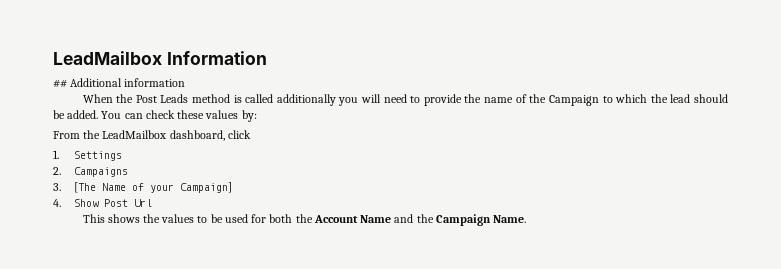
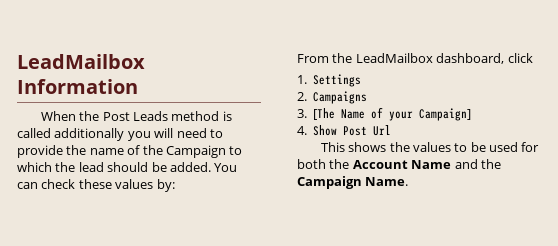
[53,78,186,88] // ## Additional information -> (138, 86) none

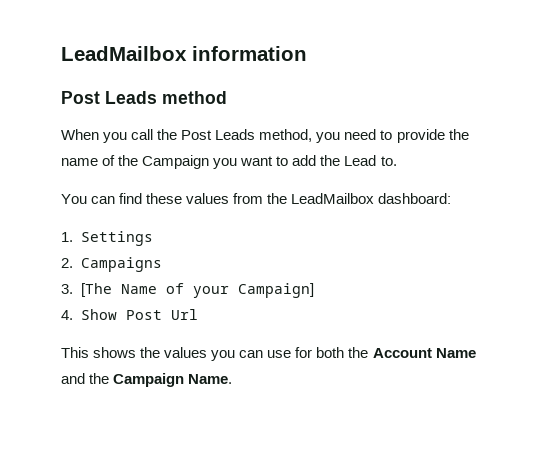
[17,54,145,69] [17,79,138,94] LeadMailbox Information -> [61,46,307,61] [61,91,227,104] LeadMailbox information // Post Leads method
(76, 116) none -> [103,129,154,143] you call
[171,111,232,121] [17,128,174,141] method is called additionally you will -> [259,129,341,143] method, you
[229,146,243,155] [17,162,211,172] to which the lead should be added. -> [213,155,397,169] you want to add the Lead to. //
[41,179,76,189] check -> [119,193,143,204] find
[156,179,175,192] [297,53,533,64] by: // From the LeadMailbox dashboard, click -> [233,193,452,204] from the LeadMailbox dashboard:
[454,142,519,152] to be used -> [211,350,292,361] you can use

